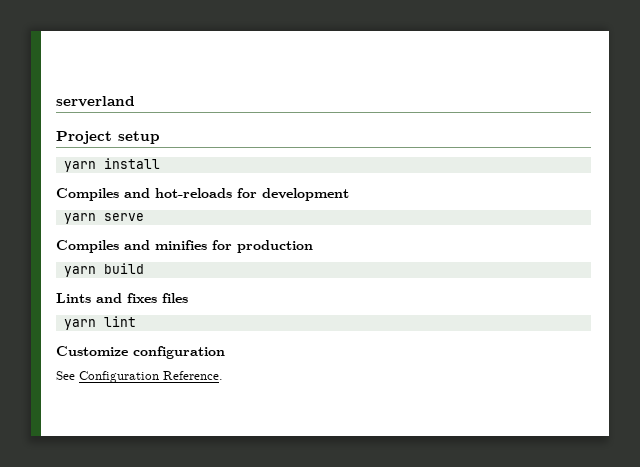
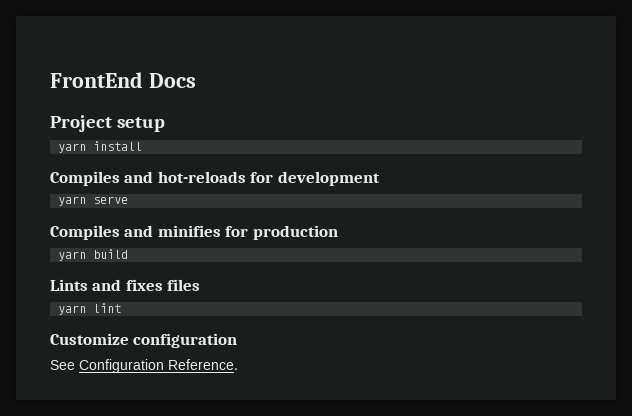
[56,96,135,107] serverland -> [50,72,196,88] FrontEnd Docs

